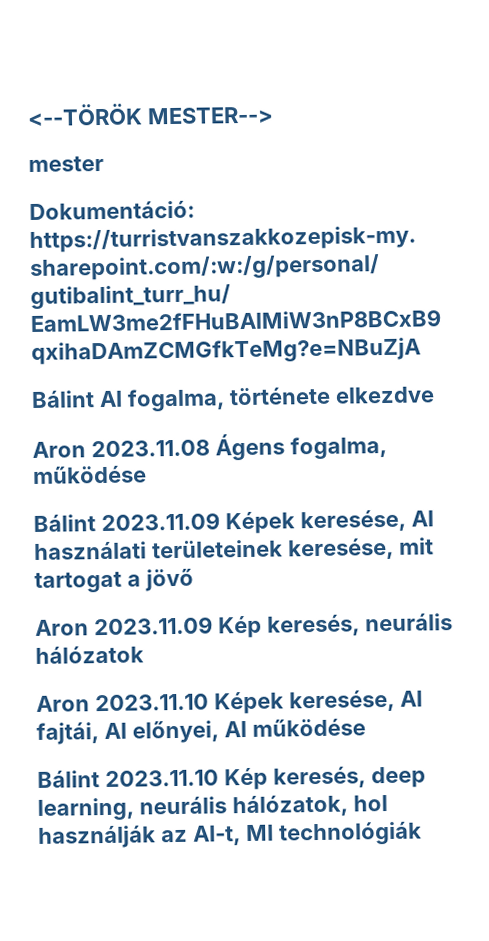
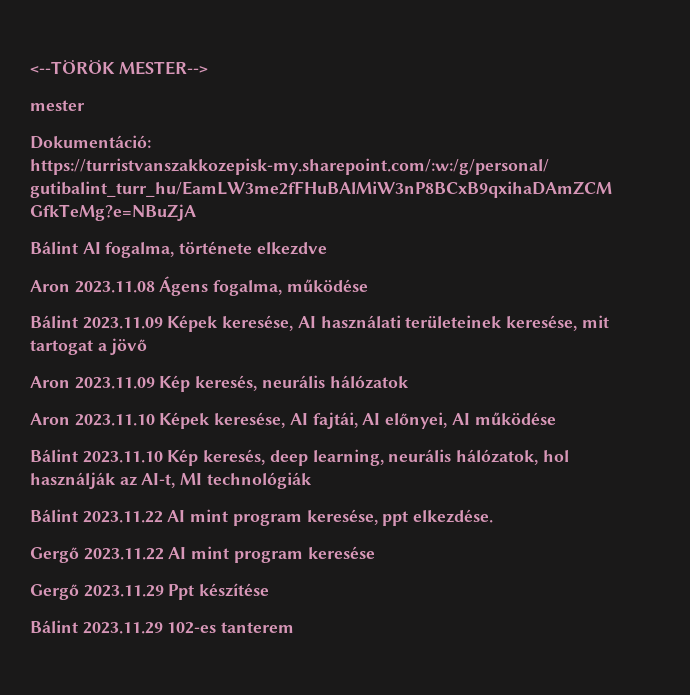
(422, 833) none -> [30,509,494,526] [30,546,375,563] [30,583,270,600] [30,620,295,634] // Bálint 2023.11.22 AI mint program keresése, ppt elkezdése. // Gergő 2023.11.22 AI mint program keresése // Gergő 2023.11.29 Ppt készítése // Bálint 2023.11.29 102-es tanterem

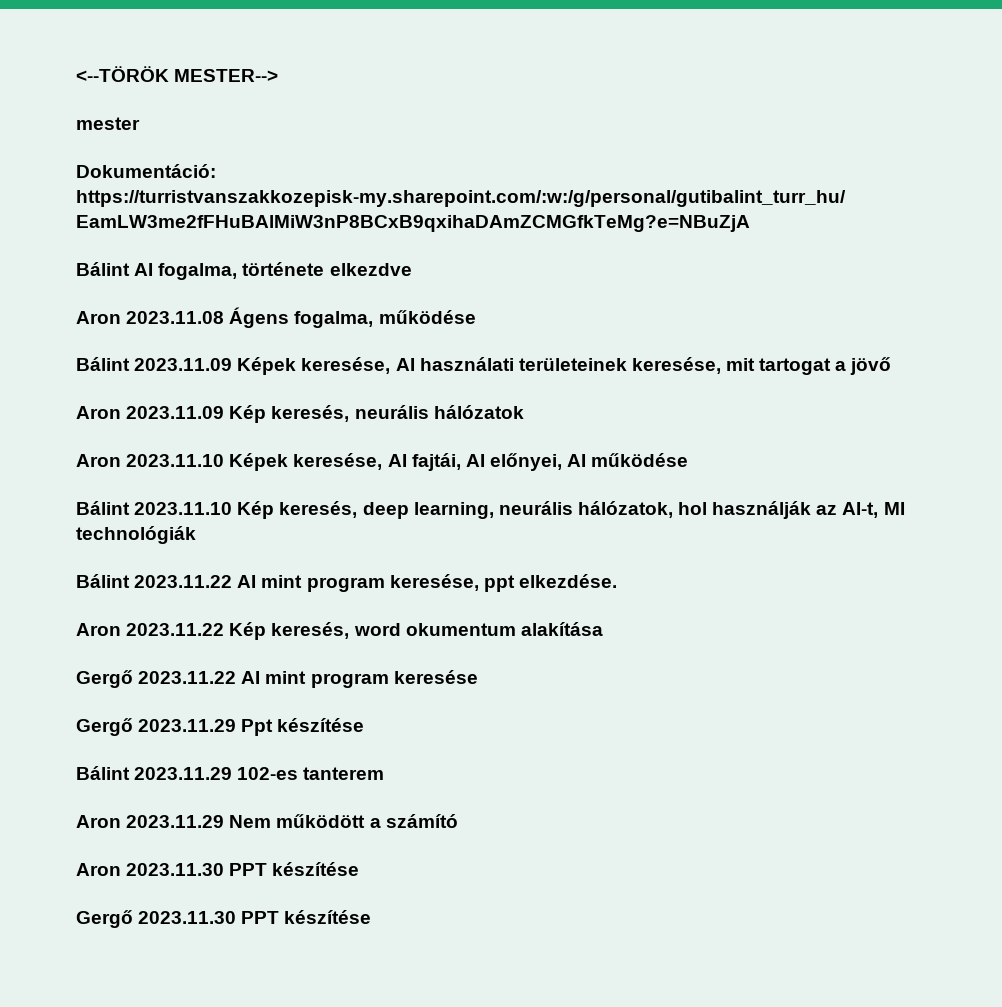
(494, 516) none -> [76,622,603,640] // Aron 2023.11.22 Kép keresés, word okumentum alakítása
(295, 627) none -> [76,814,458,828] [76,862,360,876] [76,910,372,928] // Aron 2023.11.29 Nem működött a számító // Aron 2023.11.30 PPT készítése // Gergő 2023.11.30 PPT készítése

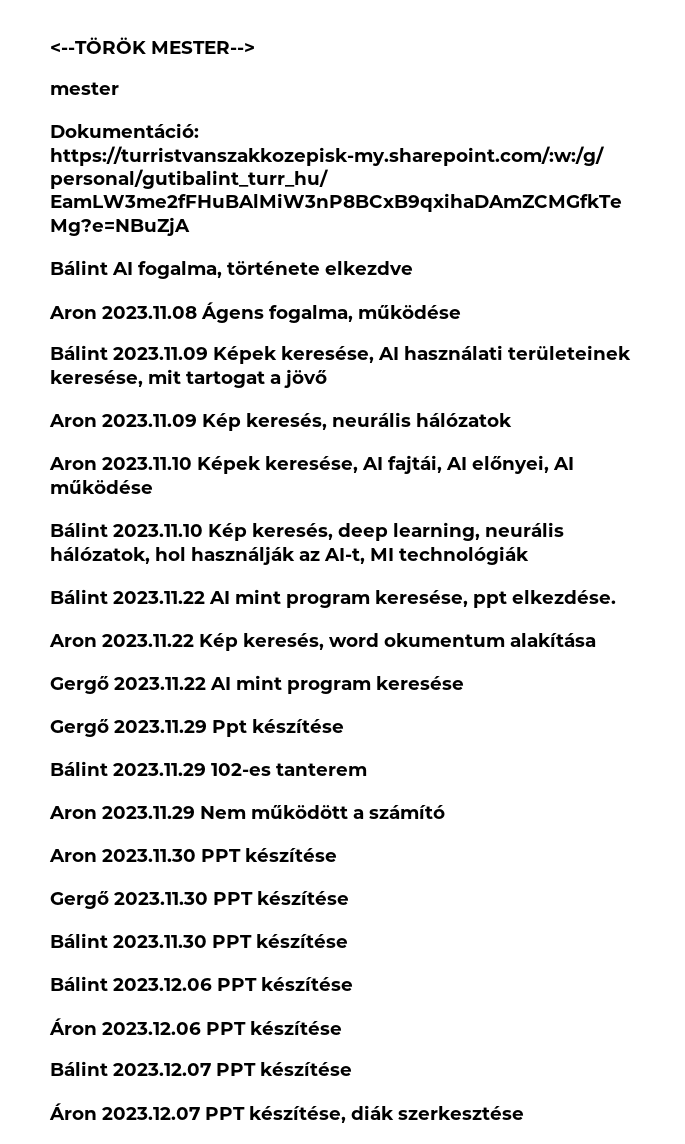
(372, 917) none -> [50,933,348,948] [50,976,353,991] [49,1018,342,1035] [50,1061,352,1076] [49,1103,524,1123] // Bálint 2023.11.30 PPT készítése // Bálint 2023.12.06 PPT készítése // Áron 2023.12.06 PPT készítése // Bálint 2023.12.07 PPT készítése // Áron 2023.12.07 PPT készítése, diák szerkesztése

